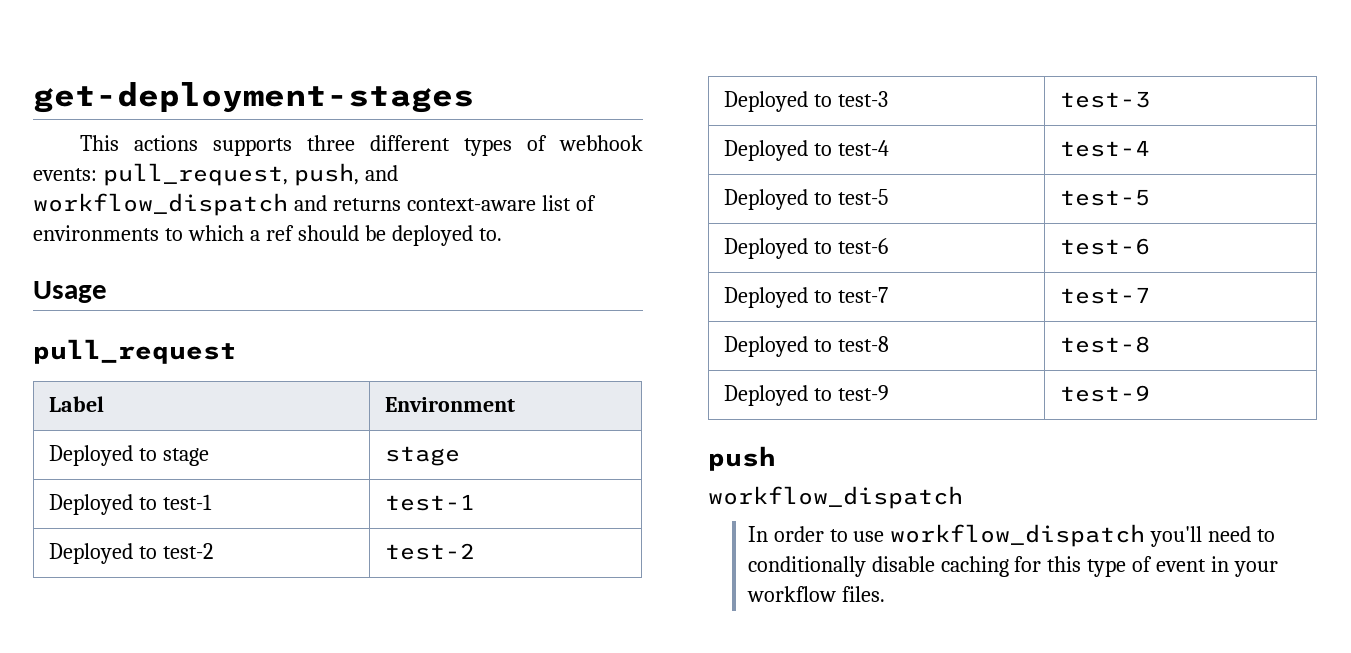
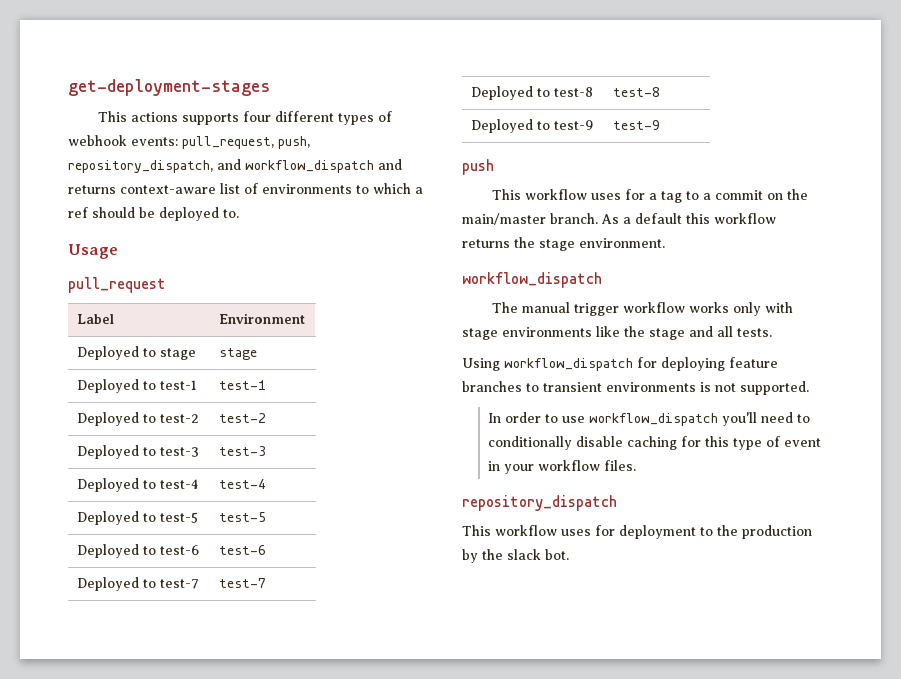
[307,135,356,151] three -> [242,111,271,122] four
(359, 174) none -> [68,160,213,173] repository_dispatch,
[708,486,963,509] workflow_dispatch -> [491,189,808,203] [462,213,776,225] [462,237,665,251] [462,272,602,288] [491,302,793,316] [462,326,772,340] [462,357,778,371] [462,381,809,395] This workflow uses for a tag to a commit on the main/master branch. As a default this workflow returns the stage environment. // workflow_dispatch // The manual trigger workflow works only with stage environments like the stage and all tests. // Using workflow_dispatch for deploying feature branches to transient environments is not supported.
(885, 594) none -> [462,495,617,511] [462,525,812,539] [462,549,569,563] // repository_dispatch // This workflow uses for deployment to the production by the slack bot.

